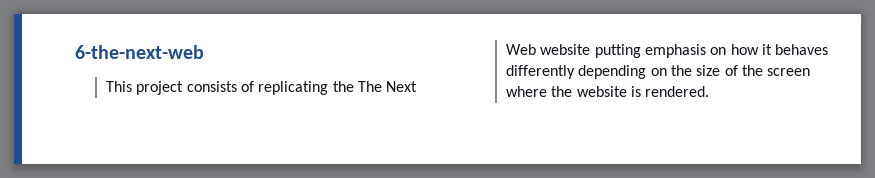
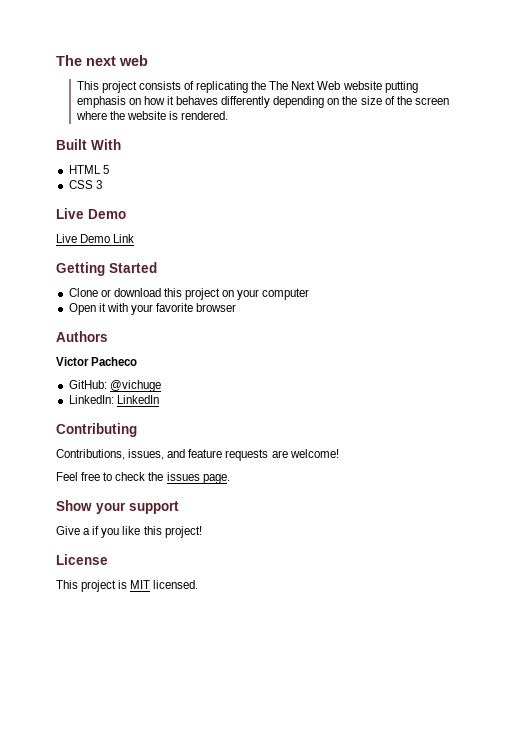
[75,45,204,59] 6-the-next-web -> [56,55,148,66] The next web
(710, 91) none -> [56,139,121,150] [68,165,109,174] [68,180,102,189] [56,208,126,219] [56,234,135,243] [56,262,157,276] [68,288,310,300] [68,303,237,315] [56,331,108,342] [56,357,138,366] [68,380,161,392] [68,395,159,404] [56,423,137,437] [56,449,339,461] [56,472,230,484] [56,500,179,514] [56,526,202,538] [56,554,108,565] [56,580,199,592] // Built With // HTML 5 // CSS 3 // Live Demo // Live Demo Link // Getting Started // Clone or download this project on your computer // Open it with your favorite browser // Authors // Victor Pacheco // GitHub: @vichuge // LinkedIn: LinkedIn // Contributing // Contributions, issues, and feature requests are welcome! // Feel free to check the issues page. // Show your support // Give a if you like this project! // License // This project is MIT licensed.

